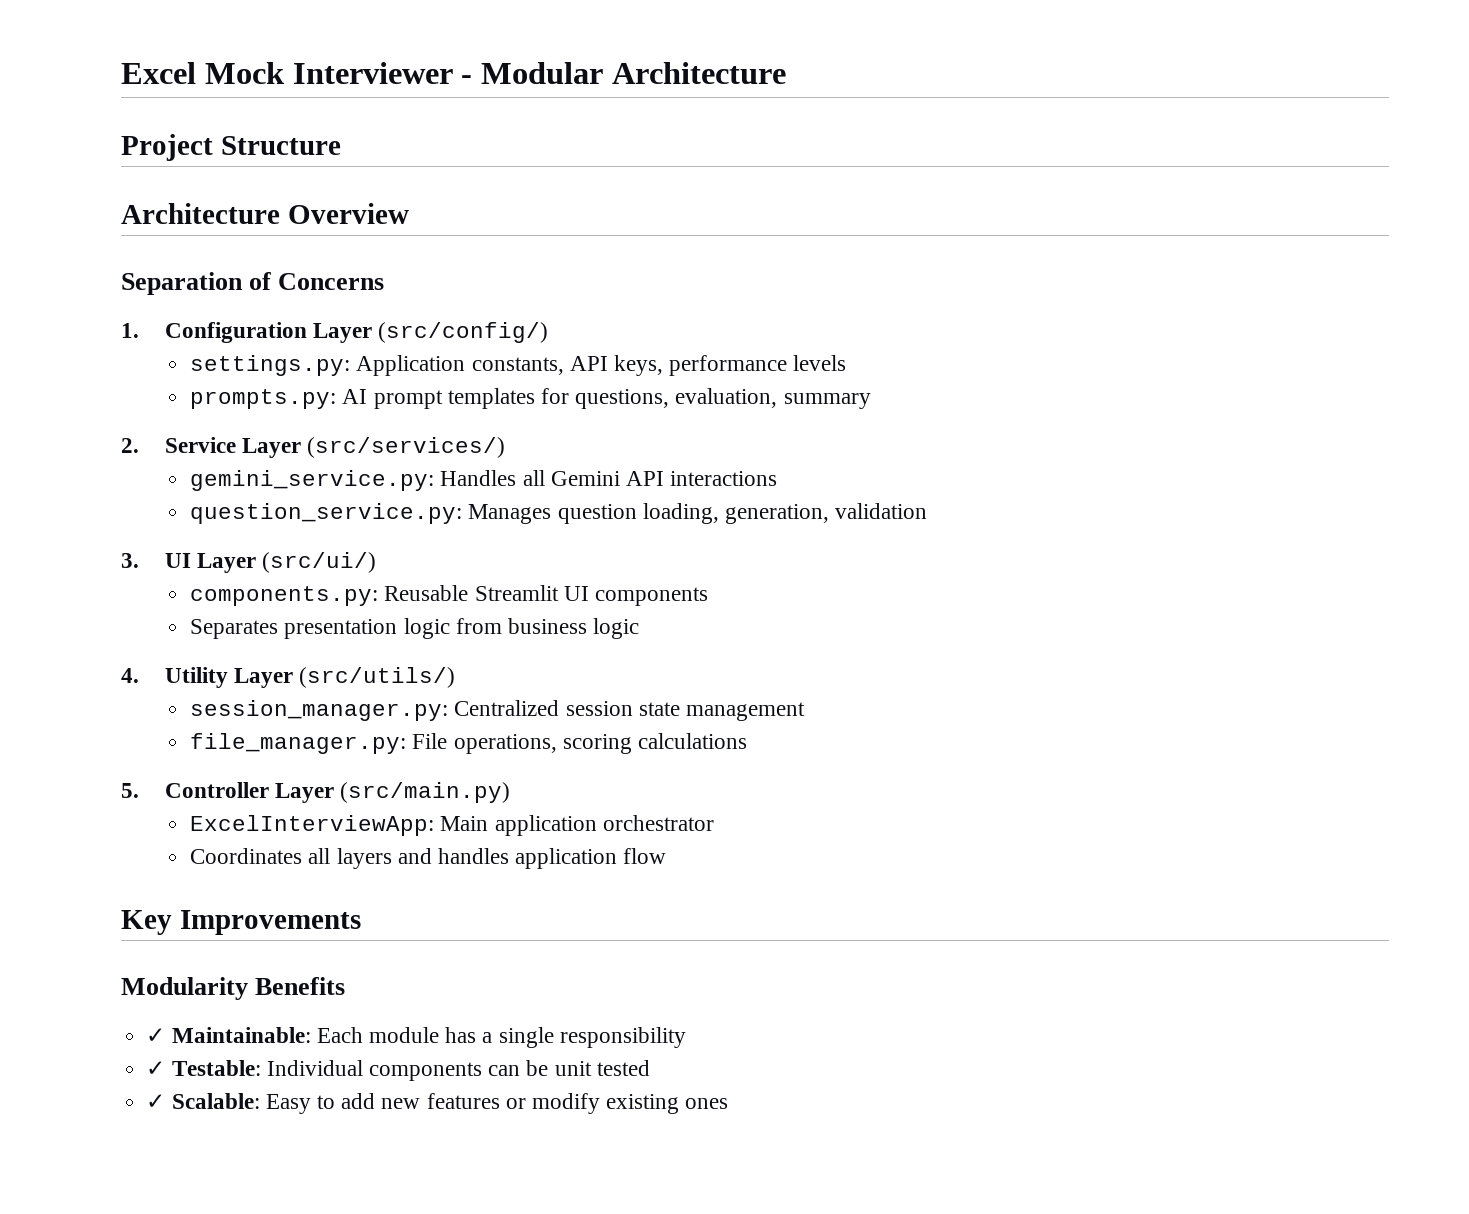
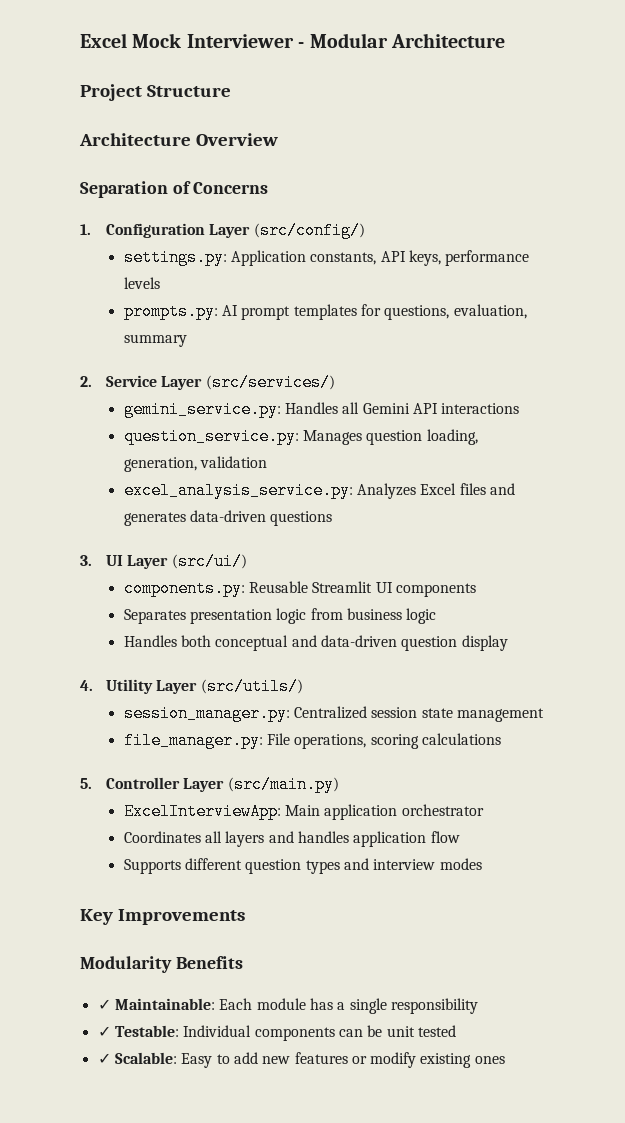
(928, 511) none -> [123,482,515,499] [123,510,333,526] // excel_analysis_service.py: Analyzes Excel files and generates data-driven questions
(640, 628) none -> [123,635,508,651] // Handles both conceptual and data-driven question display
(667, 856) none -> [123,858,482,874] // Supports different question types and interview modes

